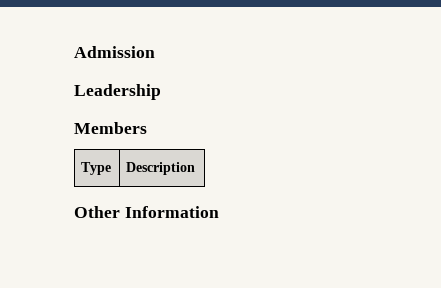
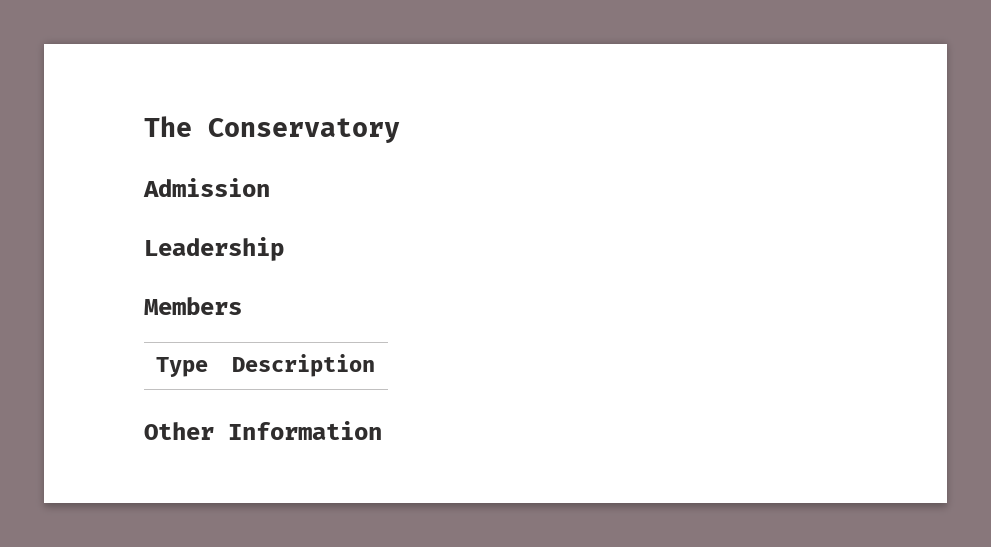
(74, 52) none -> [144,116,400,143] The Conservatory //

